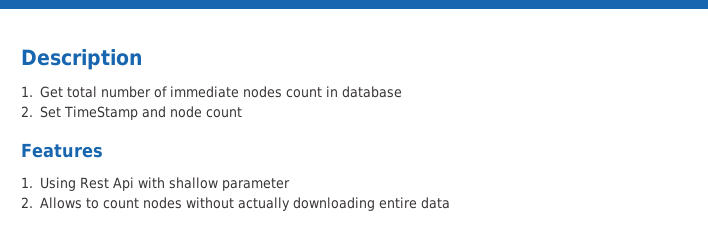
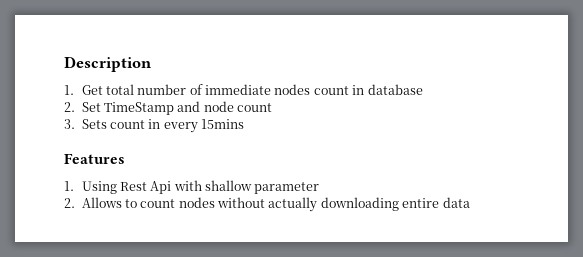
(242, 112) none -> [64,119,245,133] // 3. Sets count in every 15mins

